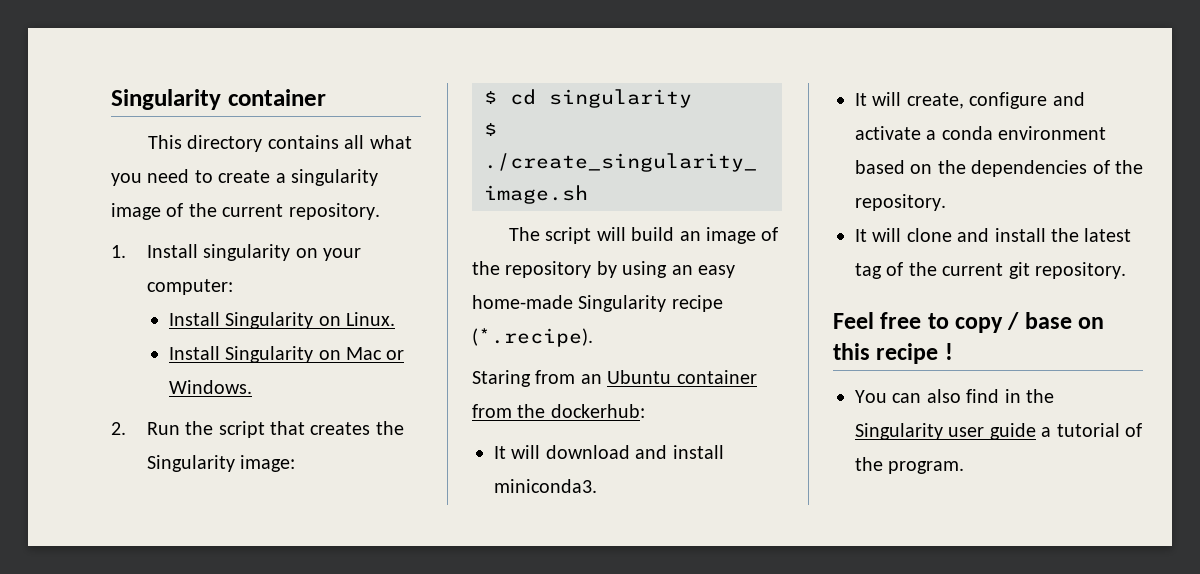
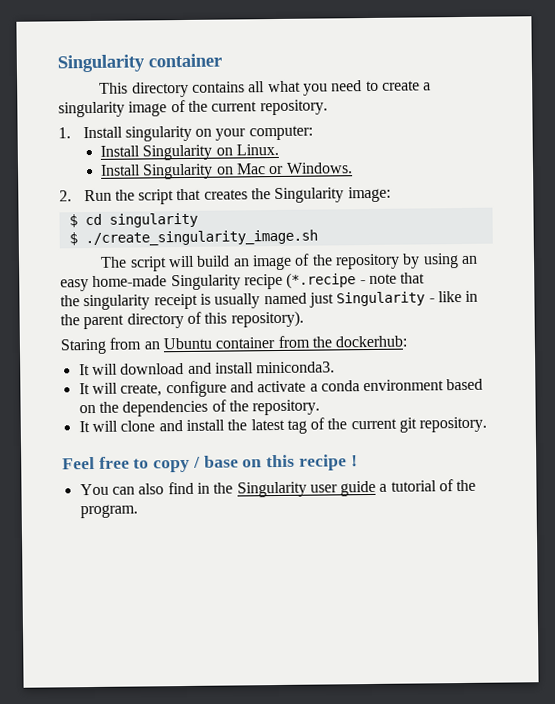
[472,328,593,347] (*.recipe). -> [286,272,426,289] [60,290,479,311] [60,310,304,330] (*.recipe - note that // the singularity receipt is usually named just Singularity - like in the parent directory of this repository).

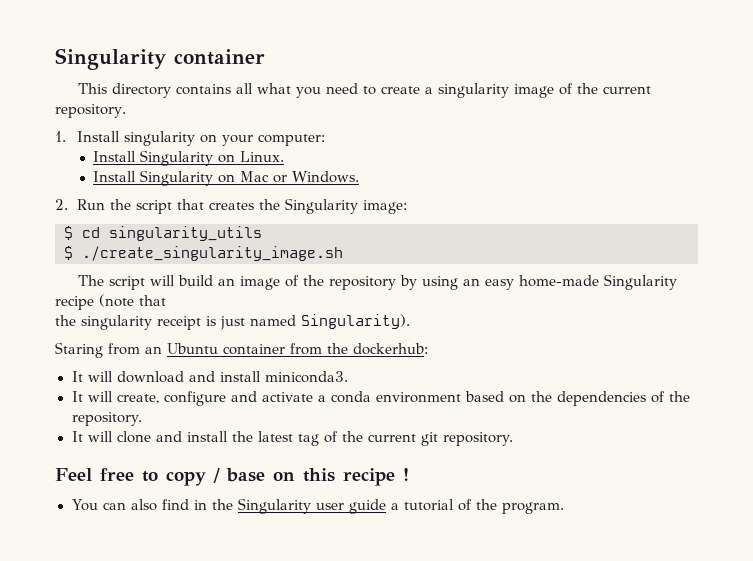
[108,212,198,228] singularity -> [109,226,262,241] singularity_utils
[286,272,397,289] (*.recipe - note -> [99,294,134,307] (note
[214,290,479,309] [60,310,304,330] usually named just Singularity - like in the parent directory of this repository). -> [220,314,410,330] just named Singularity).

